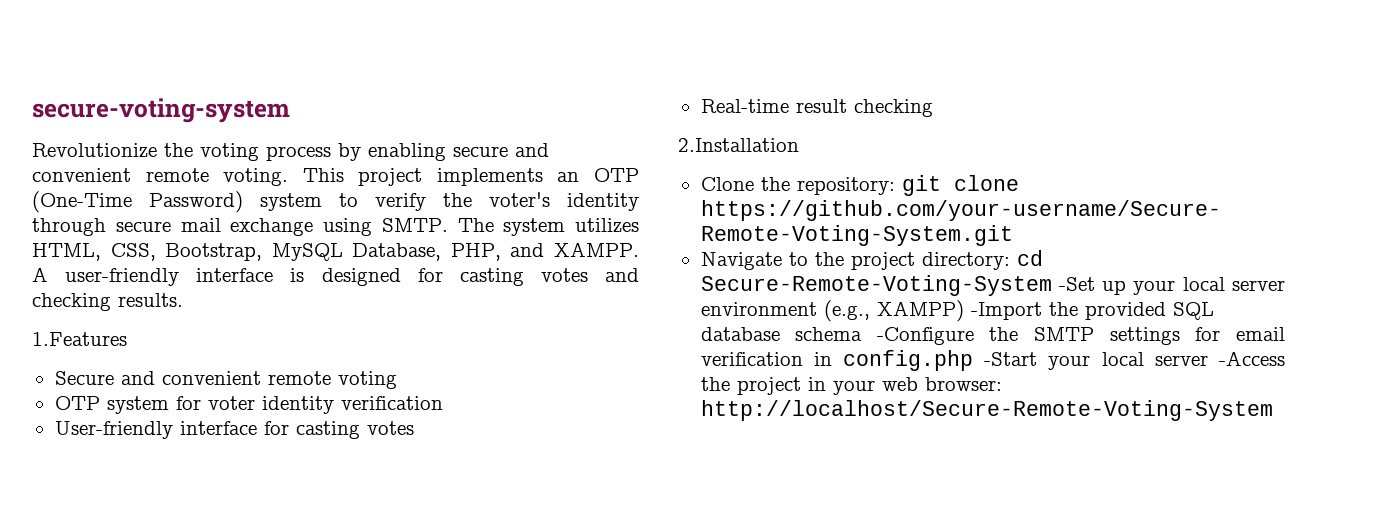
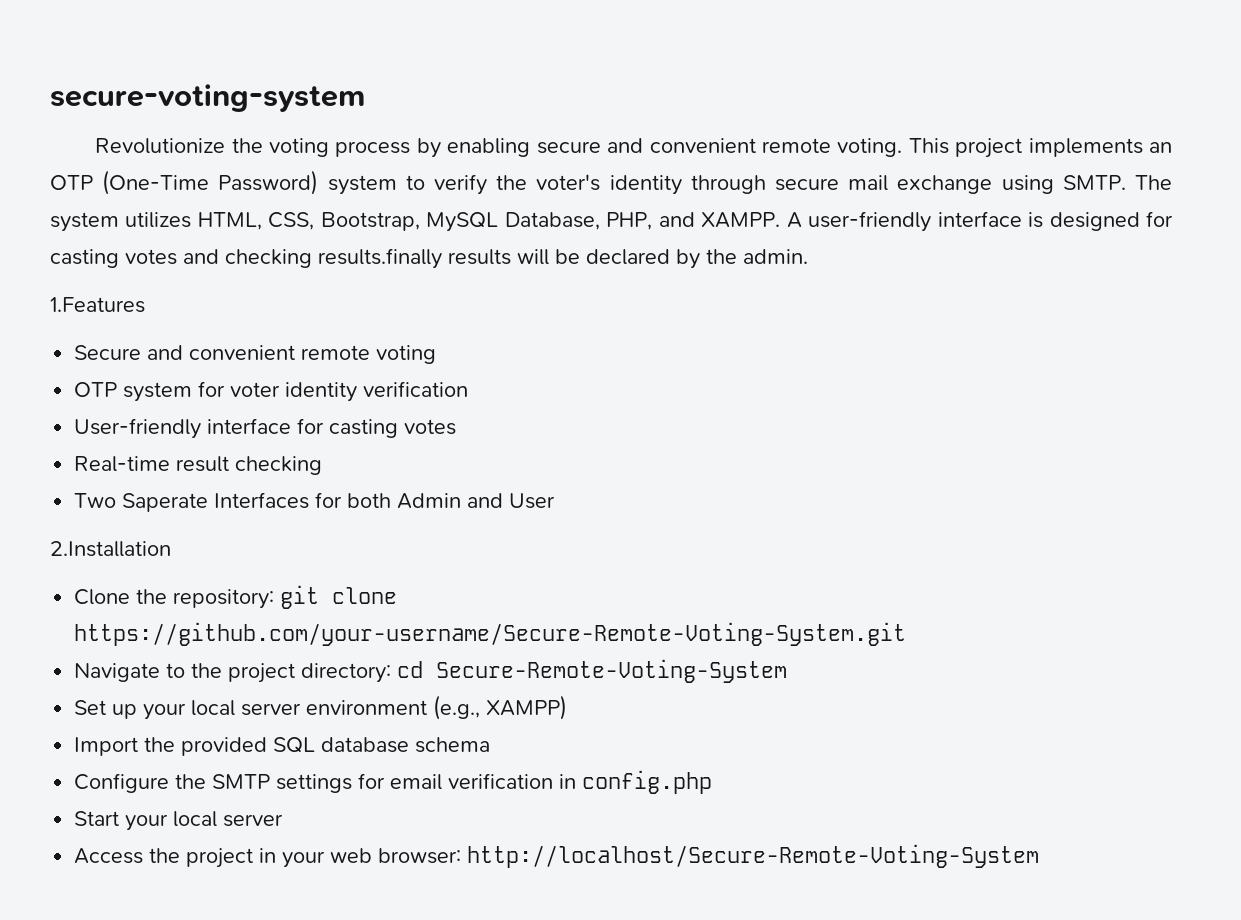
[118,293,183,307] results. -> [318,248,808,269] results.finally results will be declared by the admin.
(933, 108) none -> [74,492,556,512] // Two Saperate Interfaces for both Admin and User
[1058,277,1095,291] -Set -> [74,700,107,715] // Set
[970,302,1042,320] -Import -> [74,737,139,756] // Import
[876,327,974,345] -Configure -> [74,773,170,793] // Configure
[984,351,1285,370] -Start your local server -Access -> [74,811,284,831] [74,848,144,864] // Start your local server // Access

